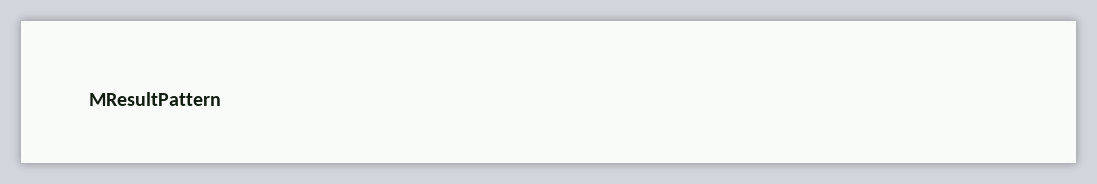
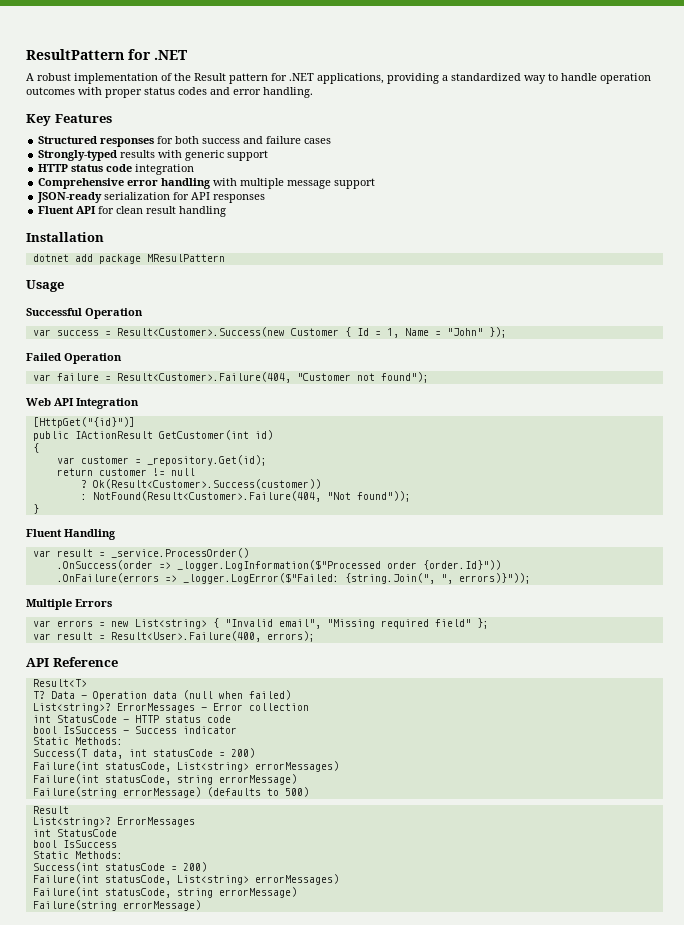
[89,92,221,106] MResultPattern -> [26,49,187,60] [26,73,651,84] [26,87,313,98] [26,114,112,126] [38,136,332,147] [38,150,269,161] [38,164,195,175] [38,178,376,189] [37,192,266,203] [38,206,227,217] [26,232,104,242] [32,254,225,264] [26,280,64,292] [26,308,143,319] [32,327,507,338] [26,353,122,364] [32,372,429,383] [26,398,139,409] [32,417,135,428] [32,430,273,441] [32,443,39,453] [56,455,267,466] [56,468,195,476] [80,479,321,489] [80,491,411,502] [32,504,39,514] [26,529,116,540] [32,548,249,558] [56,560,501,571] [56,573,531,584] [26,599,112,610] [32,618,489,629] [32,631,315,642] [26,657,118,667] [32,679,87,687] [32,690,291,701] [32,703,309,713] [32,715,231,723] [32,726,237,734] [32,737,123,745] [32,748,255,759] [32,761,339,772] [32,774,297,785] [32,787,309,798] [32,806,69,814] [32,817,195,827] [32,829,117,837] [32,840,117,848] [32,851,123,859] [32,862,207,872] [32,874,339,885] [32,887,297,898] [32,900,201,911] ResultPattern for .NET // A robust implementation of the Result pattern for .NET applications, providing a standardized way to handle operation outcomes with proper status codes and error handling. // Key Features // Structured responses for both success and failure cases // Strongly-typed results with generic support // HTTP status code integration // Comprehensive error handling with multiple message support // JSON-ready serialization for API responses // Fluent API for clean result handling // Installation // dotnet add package MResulPattern // Usage // Successful Operation // var success = Result<Customer>.Success(new Customer { Id = 1, Name = "John" }); // Failed Operation // var failure = Result<Customer>.Failure(404, "Customer not found"); // Web API Integration // [HttpGet("{id}")] // public IActionResult GetCustomer(int id) // { // var customer = _repository.Get(id); // return customer != null // ? Ok(Result<Customer>.Success(customer)) // : NotFound(Result<Customer>.Failure(404, "Not found")); // } // Fluent Handling // var result = _service.ProcessOrder() // .OnSuccess(order => _logger.LogInformation($"Processed order {order.Id}")) // .OnFailure(errors => _logger.LogError($"Failed: {string.Join(", ", errors)}")); // Multiple Errors // var errors = new List<string> { "Invalid email", "Missing required field" }; // var result = Result<User>.Failure(400, errors); // API Reference // Result<T> // T? Data - Operation data (null when failed) // List<string>? ErrorMessages - Error collection // int StatusCode - HTTP status code // bool IsSuccess - Success indicator // Static Methods: // Success(T data, int statusCode = 200) // Failure(int statusCode, List<string> errorMessages) // Failure(int statusCode, string errorMessage) // Failure(string errorMessage) (defaults to 500) // Result // List<string>? ErrorMessages // int StatusCode // bool IsSuccess // Static Methods: // Success(int statusCode = 200) // Failure(int statusCode, List<string> errorMessages) // Failure(int statusCode, string errorMessage) // Failure(string errorMessage)

